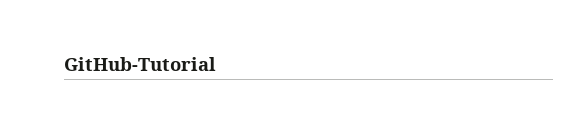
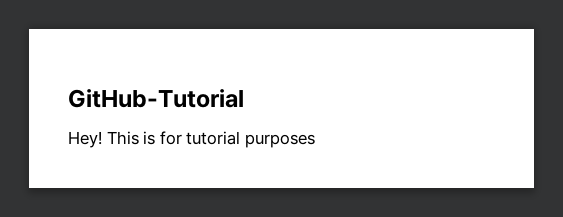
(216, 64) none -> [68,131,315,148] // Hey! This is for tutorial purposes

